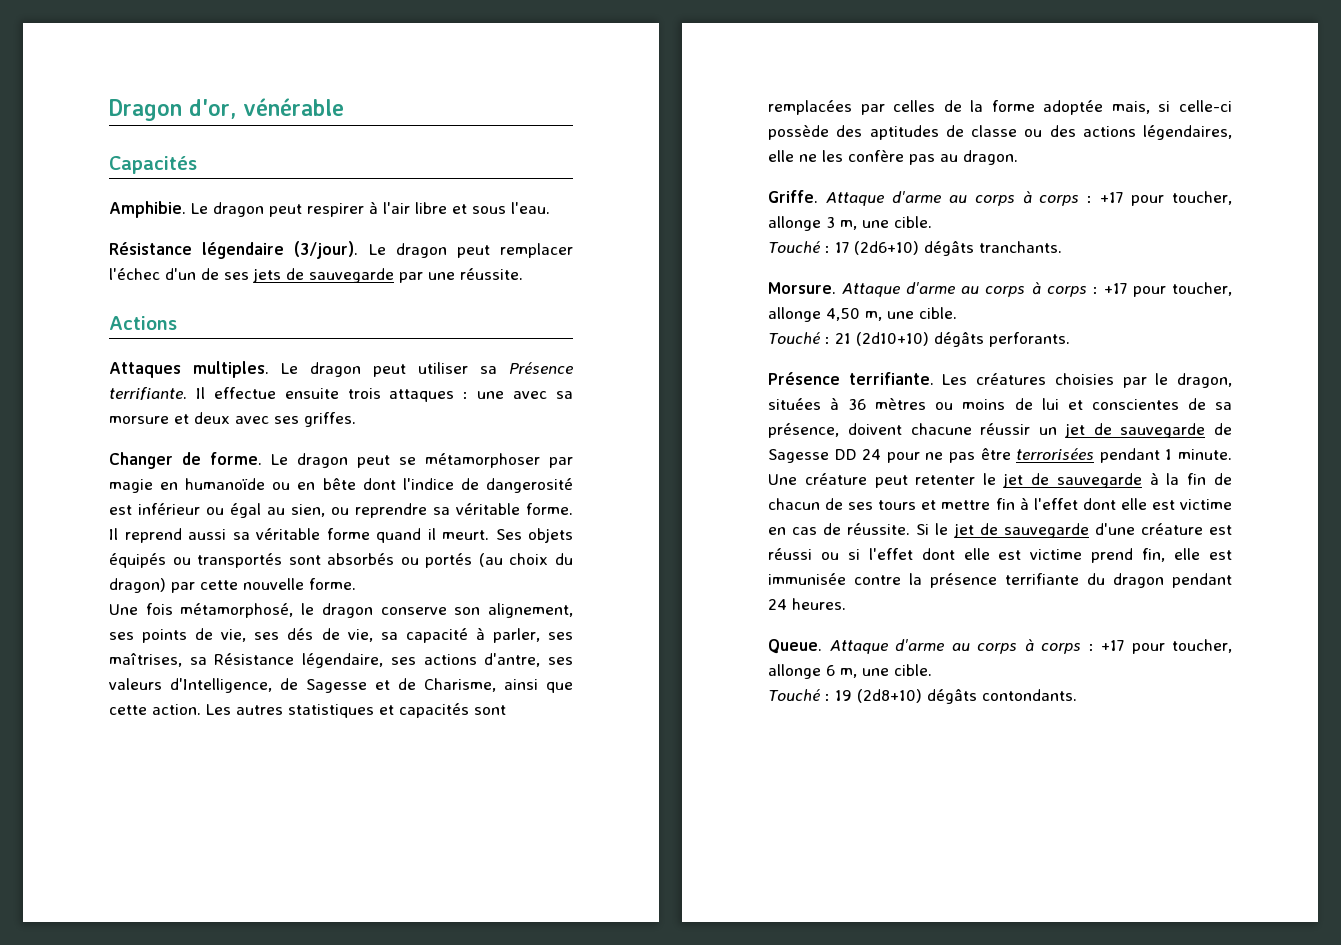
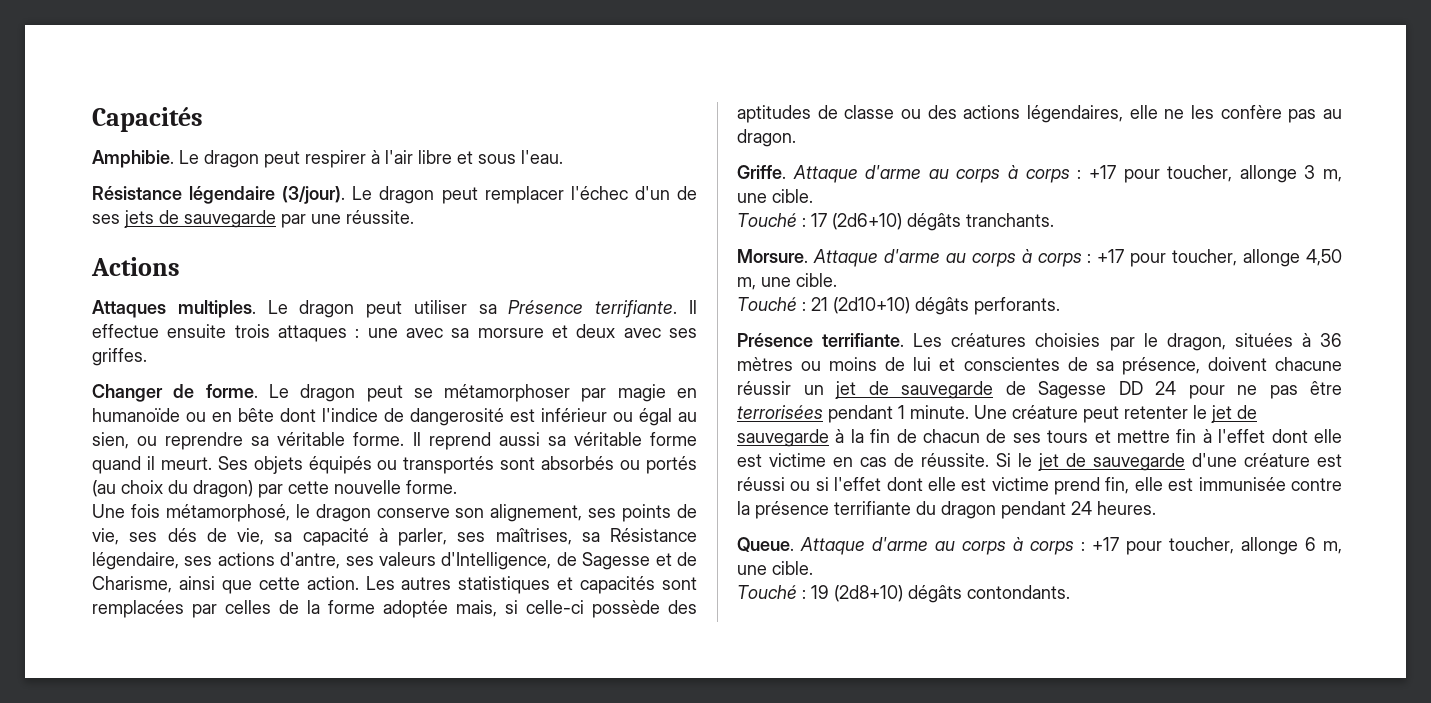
[109,98,344,121] Dragon d'or, vénérable // -> (92, 119) none

